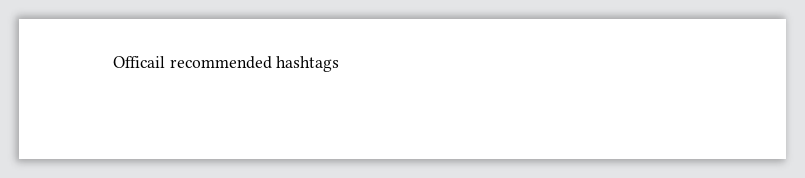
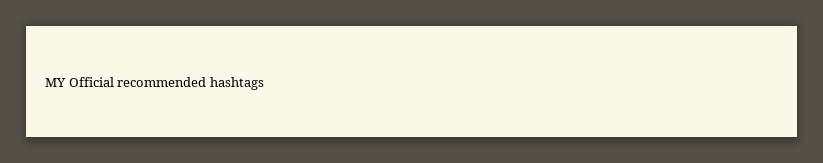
[113,56,165,68] Officail -> [45,77,114,87] MY Official

